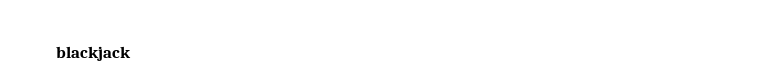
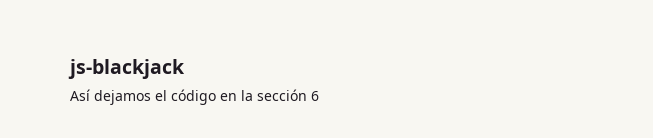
[56,46,131,61] blackjack -> [68,59,185,79] [70,89,319,105] js-blackjack // Así dejamos el código en la sección 6

